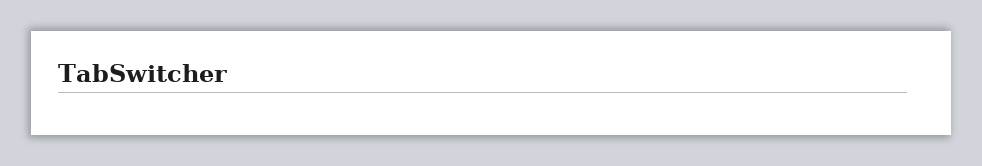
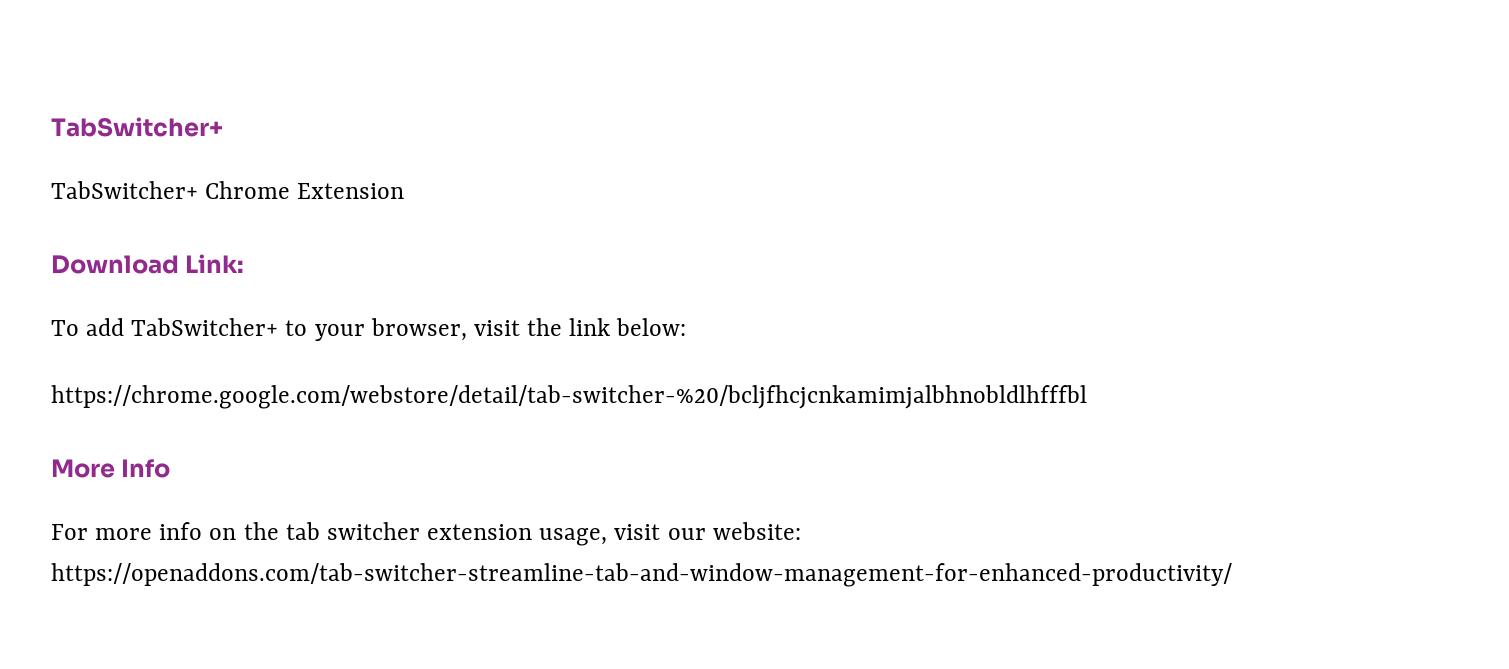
[58,64,227,82] TabSwitcher -> [51,117,223,137] [51,181,405,199] [51,254,245,274] [51,318,687,341] [51,385,1087,409] [51,459,171,478] [51,522,801,546] [51,563,1232,587] TabSwitcher+ // TabSwitcher+ Chrome Extension // Download Link: // To add TabSwitcher+ to your browser, visit the link below: // https://chrome.google.com/webstore/detail/tab-switcher-%20/bcljfhcjcnkamimjalbhnobldlhfffbl // More Info // For more info on the tab switcher extension usage, visit our website: https://openaddons.com/tab-switcher-streamline-tab-and-window-management-for-enhanced-productivity/

